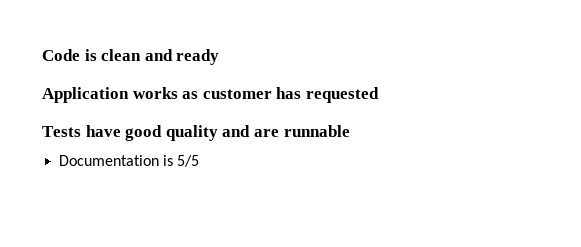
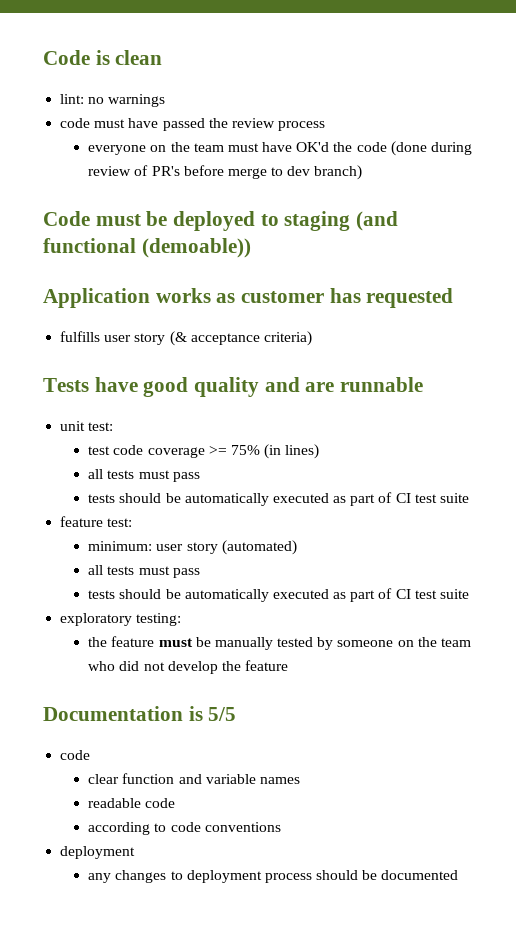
[144,49,220,65] and ready -> [60,94,166,107] [60,118,326,131] [88,141,473,156] [88,165,363,180] [43,211,399,231] [43,238,251,258] // lint: no warnings // code must have passed the review process // everyone on the team must have OK'd the code (done during review of PR's before merge to dev branch) // Code must be deployed to staging (and functional (demoable))
(379, 95) none -> [60,331,312,346] // fulfills user story (& acceptance criteria)
[59,155,200,167] Documentation is 5/5 -> [60,421,114,431] [88,444,320,459] [88,469,200,482] [88,492,470,506] [60,516,133,527] [88,540,297,555] [88,565,200,578] [88,588,470,602] [60,613,182,626] [88,636,472,650] [88,660,289,674] [43,706,237,721] [60,750,91,760] [88,773,300,784] [88,798,176,808] [88,822,281,835] [60,846,136,859] [88,870,459,883] unit test: // test code coverage >= 75% (in lines) // all tests must pass // tests should be automatically executed as part of CI test suite // feature test: // minimum: user story (automated) // all tests must pass // tests should be automatically executed as part of CI test suite // exploratory testing: // the feature must be manually tested by someone on the team who did not develop the feature // Documentation is 5/5 // code // clear function and variable names // readable code // according to code conventions // deployment // any changes to deployment process should be documented

